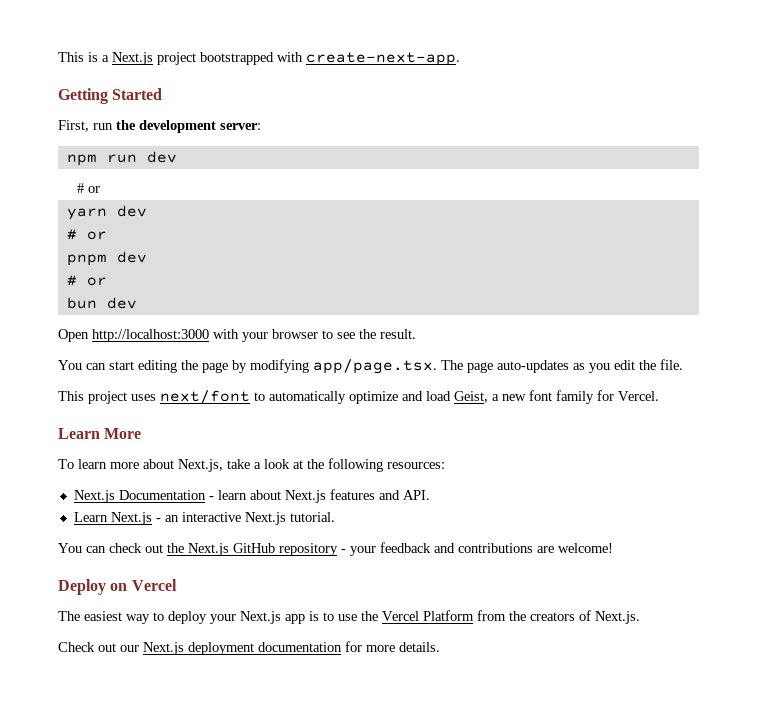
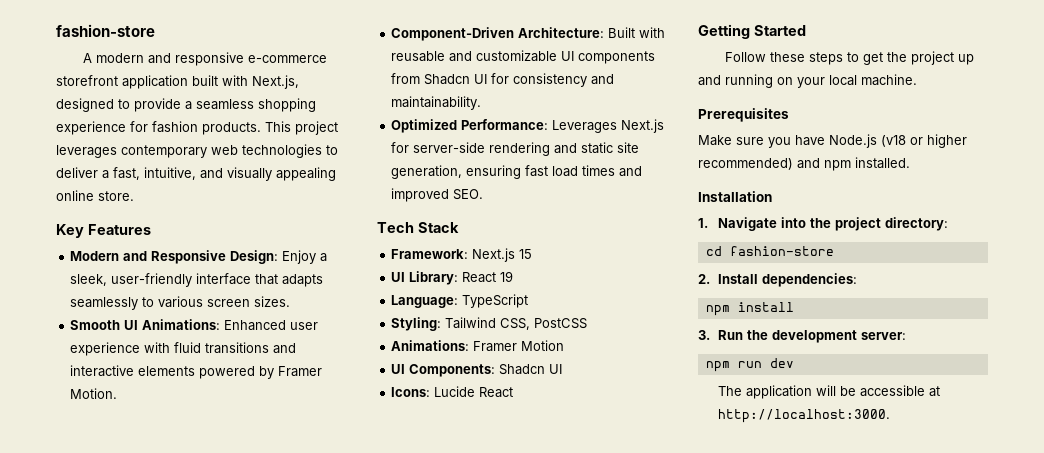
[58,52,460,66] [58,88,163,104] [58,120,113,132] This is a Next.js project bootstrapped with create-next-app. // Getting Started // First, run -> [56,24,155,37] [82,52,327,66] [56,75,299,89] [56,98,316,112] [56,121,338,135] [56,144,338,158] [56,167,336,181] [56,190,134,201] [56,224,151,238] [70,250,328,264] [70,273,324,287] [70,296,291,310] [70,319,319,331] [70,342,297,356] [70,365,323,379] [70,388,118,399] [391,27,666,41] [391,50,656,64] [391,73,615,87] [391,96,482,110] [391,119,665,133] [391,142,640,156] [391,165,643,179] [391,188,484,202] [377,222,459,233] [391,248,533,262] [391,271,514,285] [391,294,529,308] [391,317,588,331] [391,340,565,352] [391,364,563,377] [391,386,514,398] [698,24,806,39] [724,51,974,65] [698,74,917,88] [698,108,789,122] [698,134,967,148] [698,157,910,171] [698,191,772,202] [698,217,949,231] [705,246,834,256] [698,273,858,287] [705,302,794,316] [698,330,744,340] fashion-store // A modern and responsive e-commerce storefront application built with Next.js, designed to provide a seamless shopping experience for fashion products. This project leverages contemporary web technologies to deliver a fast, intuitive, and visually appealing online store. // Key Features // Modern and Responsive Design: Enjoy a sleek, user-friendly interface that adapts seamlessly to various screen sizes. // Smooth UI Animations: Enhanced user experience with fluid transitions and interactive elements powered by Framer Motion. // Component-Driven Architecture: Built with reusable and customizable UI components from Shadcn UI for consistency and maintainability. // Optimized Performance: Leverages Next.js for server-side rendering and static site generation, ensuring fast load times and improved SEO. // Tech Stack // Framework: Next.js 15 // UI Library: React 19 // Language: TypeScript // Styling: Tailwind CSS, PostCSS // Animations: Framer Motion // UI Components: Shadcn UI // Icons: Lucide React // Getting Started // Follow these steps to get the project up and running on your local machine. // Prerequisites // Make sure you have Node.js (v18 or higher recommended) and npm installed. // Installation // 1. Navigate into the project directory: // cd fashion-store // 2. Install dependencies: // npm install // 3. Run
[76,183,100,193] [66,205,147,220] [66,229,107,240] [66,251,147,266] [66,275,107,286] [66,297,137,309] [58,329,416,342] [58,359,683,374] [58,390,659,404] [58,428,142,439] [58,458,445,472] [73,489,430,503] [73,512,335,525] [58,542,613,556] [58,579,177,595] [58,610,640,624] [58,641,440,655] # or // yarn dev // # or // pnpm dev // # or // bun dev // Open http://localhost:3000 with your browser to see the result. // You can start editing the page by modifying app/page.tsx. The page auto-updates as you edit the file. // This project uses next/font to automatically optimize and load Geist, a new font family for Vercel. // Learn More // To learn more about Next.js, take a look at the following resources: // Next.js Documentation - learn about Next.js features and API. // Learn Next.js - an interactive Next.js tutorial. // You can check out the Next.js GitHub repository - your feedback and contributions are welcome! // Deploy on Vercel // The easiest way to deploy your Next.js app is to use the Vercel Platform from the creators of Next.js. // Check out our Next.js deployment documentation for more details. -> [718,385,941,399] [718,409,891,423] The application will be accessible at http://localhost:3000.

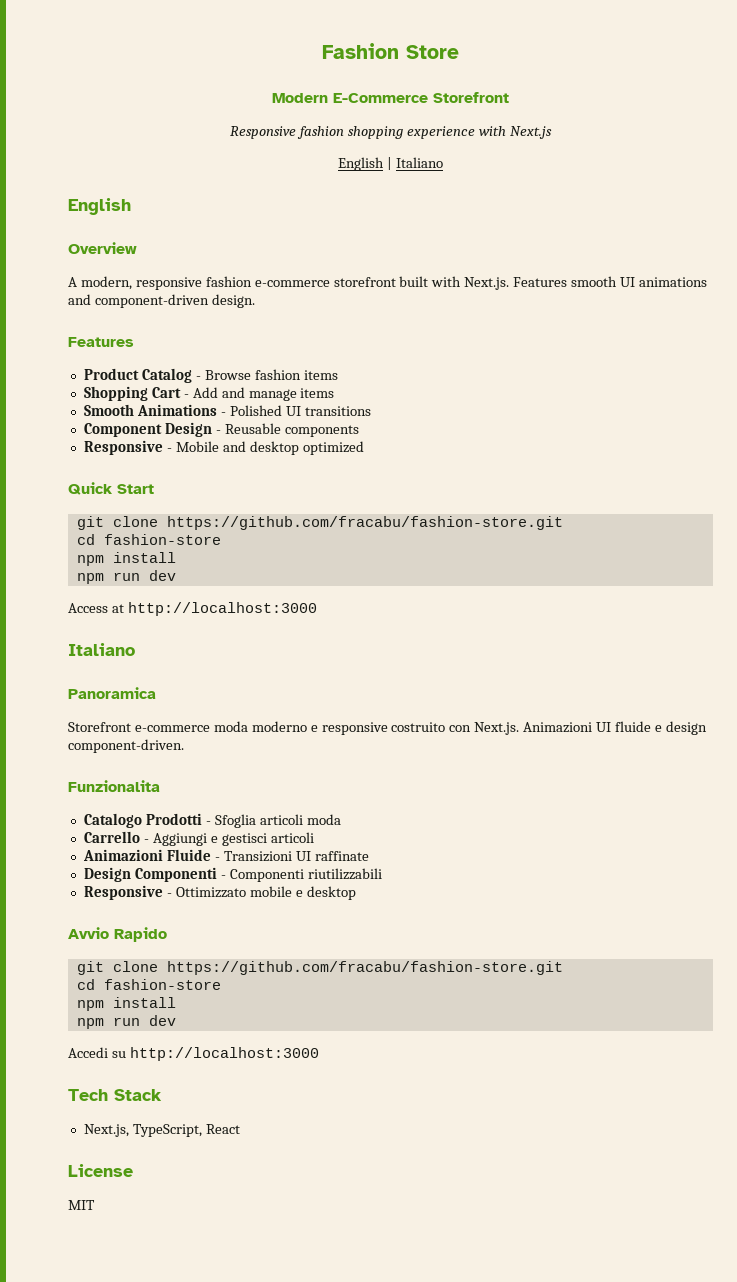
[56,24,155,37] [82,52,244,66] fashion-store // A modern and responsive -> [322,43,459,59] [272,92,509,103] [230,126,552,139] [338,157,443,171] [68,198,131,215] [68,242,137,254] [68,276,252,290] Fashion Store // Modern E-Commerce Storefront // Responsive fashion shopping experience with Next.js // English | Italiano // English // Overview // A modern, responsive fashion
[122,75,188,89] application -> (396, 282) none
[252,75,299,89] [56,98,316,112] [56,121,338,135] [56,144,338,158] [56,167,336,181] [56,190,134,201] [56,224,151,238] [70,250,328,264] [70,273,324,287] [70,296,291,310] [70,319,319,331] [70,342,297,356] [70,365,323,379] [70,388,118,399] [391,27,666,41] [391,50,656,64] [391,73,615,87] [391,96,482,110] [391,119,665,133] [391,142,640,156] [391,165,643,179] [391,188,484,202] [377,222,459,233] [391,248,533,262] [391,271,514,285] [391,294,529,308] [391,317,588,331] [391,340,565,352] [391,364,563,377] [391,386,514,398] [698,24,806,39] [724,51,974,65] [698,74,917,88] [698,108,789,122] [698,134,967,148] [698,157,910,171] [698,191,772,202] [698,217,949,231] [705,246,834,256] [698,273,858,287] [705,302,794,316] [698,330,907,343] [705,358,794,372] [718,385,941,399] [718,409,891,423] Next.js, designed to provide a seamless shopping experience for fashion products. This project leverages contemporary web technologies to deliver a fast, intuitive, and visually appealing online store. // Key Features // Modern and Responsive Design: Enjoy a sleek, user-friendly interface that adapts seamlessly to various screen sizes. // Smooth UI Animations: Enhanced user experience with fluid transitions and interactive elements powered by Framer Motion. // Component-Driven Architecture: Built with reusable and customizable UI components from Shadcn UI for consistency and maintainability. // Optimized Performance: Leverages Next.js for server-side rendering and static site generation, ensuring fast load times and improved SEO. // Tech Stack // Framework: Next.js 15 // UI Library: React 19 // Language: TypeScript // Styling: Tailwind CSS, PostCSS // Animations: Framer Motion // UI Components: Shadcn UI // Icons: Lucide React // Getting Started // Follow these steps to get the project up and running on your local machine. // Prerequisites // Make sure you have Node.js (v18 or higher recommended) and npm installed. // Installation // 1. Navigate into the project directory: // cd fashion-store // 2. Install dependencies: // npm install // 3. Run the development server: // npm run dev // The application will be accessible at http://localhost:3000. -> [464,276,707,290] [68,294,255,308] [68,337,134,347] [83,368,338,383] [83,386,335,401] [83,404,371,416] [83,422,359,437] [83,440,364,455] [68,482,154,495] [76,516,563,530] [76,534,221,545] [76,552,176,566] [76,570,176,584] [68,602,317,616] [68,643,135,656] [68,687,156,699] [68,721,707,735] [68,739,184,753] [68,780,160,792] [83,813,341,828] [83,831,314,846] [82,849,369,862] [83,867,382,882] [83,885,356,900] [68,927,167,942] [76,961,563,975] [76,979,221,990] [76,997,176,1011] [76,1015,176,1029] [68,1047,319,1061] [68,1089,162,1101] [83,1124,240,1137] [68,1164,133,1177] [68,1200,95,1210] Next.js. Features smooth UI animations and component-driven design. // Features // Product Catalog - Browse fashion items // Shopping Cart - Add and manage items // Smooth Animations - Polished UI transitions // Component Design - Reusable components // Responsive - Mobile and desktop optimized // Quick Start // git clone https://github.com/fracabu/fashion-store.git // cd fashion-store // npm install // npm run dev // Access at http://localhost:3000 // Italiano // Panoramica // Storefront e-commerce moda moderno e responsive costruito con Next.js. Animazioni UI fluide e design component-driven. // Funzionalita // Catalogo Prodotti - Sfoglia articoli moda // Carrello - Aggiungi e gestisci articoli // Animazioni Fluide - Transizioni UI raffinate // Design Componenti - Componenti riutilizzabili // Responsive - Ottimizzato mobile e desktop // Avvio Rapido // git clone https://github.com/fracabu/fashion-store.git // cd fashion-store // npm install // npm run dev // Accedi su http://localhost:3000 // Tech Stack // Next.js, TypeScript, React // License // MIT

